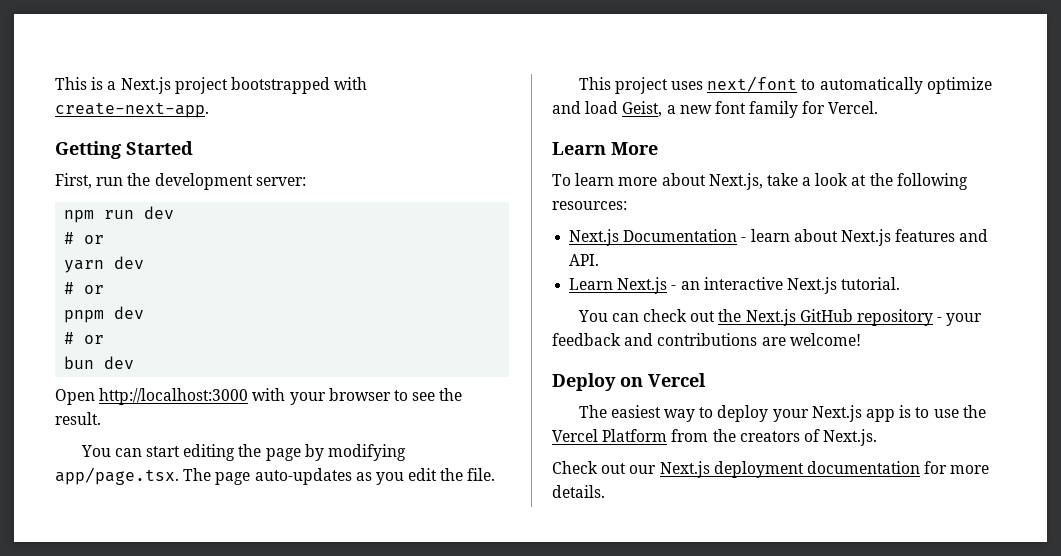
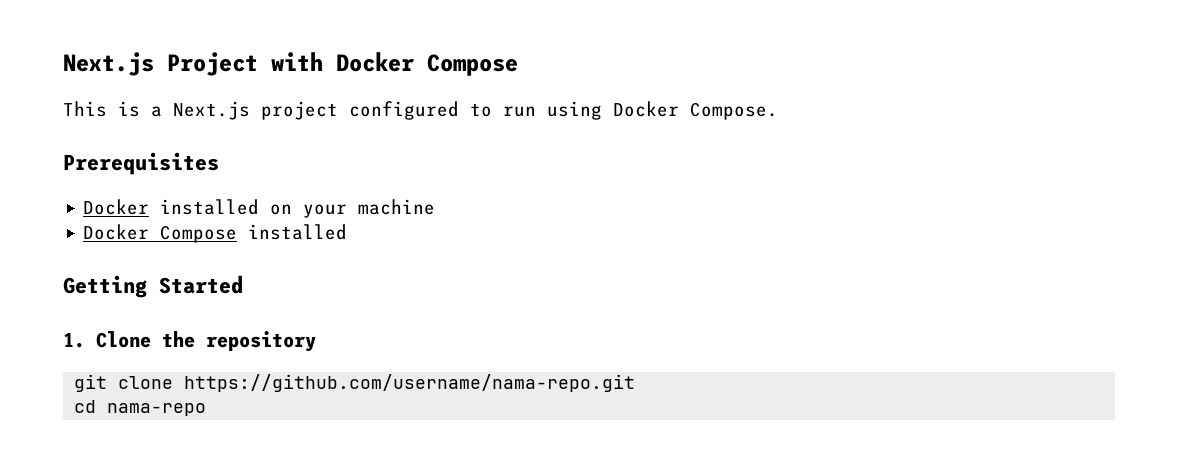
(55, 83) none -> [63,52,518,76] Next.js Project with Docker Compose //
[230,77,368,94] [55,102,209,118] [55,141,193,159] [55,173,306,190] [64,206,175,223] [64,232,105,244] [64,256,145,273] [64,282,105,294] [64,306,145,323] [64,332,105,344] [64,356,135,369] [55,388,463,405] [55,412,101,425] [80,444,406,461] [55,467,496,485] [578,76,992,94] [552,101,879,118] [552,142,658,155] [552,173,968,190] [552,201,627,210] [569,229,989,246] [569,254,600,266] [569,277,901,294] [577,309,983,326] [552,333,861,346] [552,373,706,391] [578,405,986,422] [552,429,878,446] [552,461,990,478] [552,485,605,498] bootstrapped with create-next-app. // Getting Started // First, run the development server: // npm run dev // # or // yarn dev // # or // pnpm dev // # or // bun dev // Open http://localhost:3000 with your browser to see the result. // You can start editing the page by modifying app/page.tsx. The page auto-updates as you edit the file. // This project uses next/font to automatically optimize and load Geist, a new font family for Vercel. // Learn More // To learn more about Next.js, take a look at the following resources: // Next.js Documentation - learn about Next.js features and API. // Learn Next.js - an interactive Next.js tutorial. // You can check out the Next.js GitHub repository - your feedback and contributions are welcome! // Deploy on Vercel // The easiest way to deploy your Next.js app is to use the Vercel Platform from the creators of Next.js. // Check out our Next.js deployment documentation for more details. -> [349,101,778,120] [63,152,219,175] [83,199,436,218] [83,224,348,243] [63,275,243,298] [63,331,316,352] [74,374,636,392] [74,400,207,416] configured to run using Docker Compose. // Prerequisites // Docker installed on your machine // Docker Compose installed // Getting Started // 1. Clone the repository // git clone https://github.com/username/nama-repo.git // cd nama-repo

